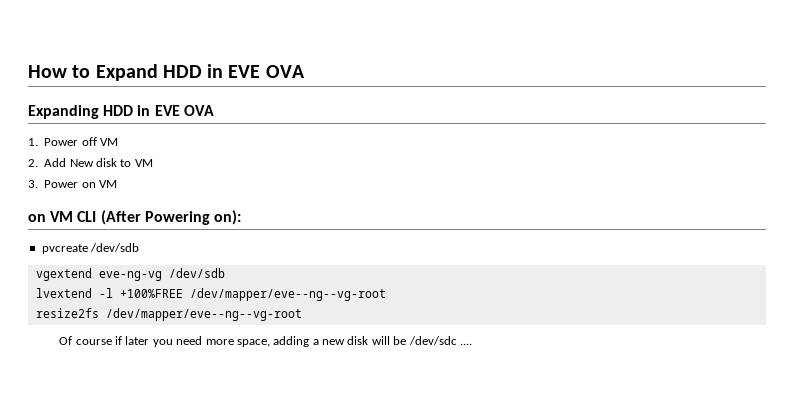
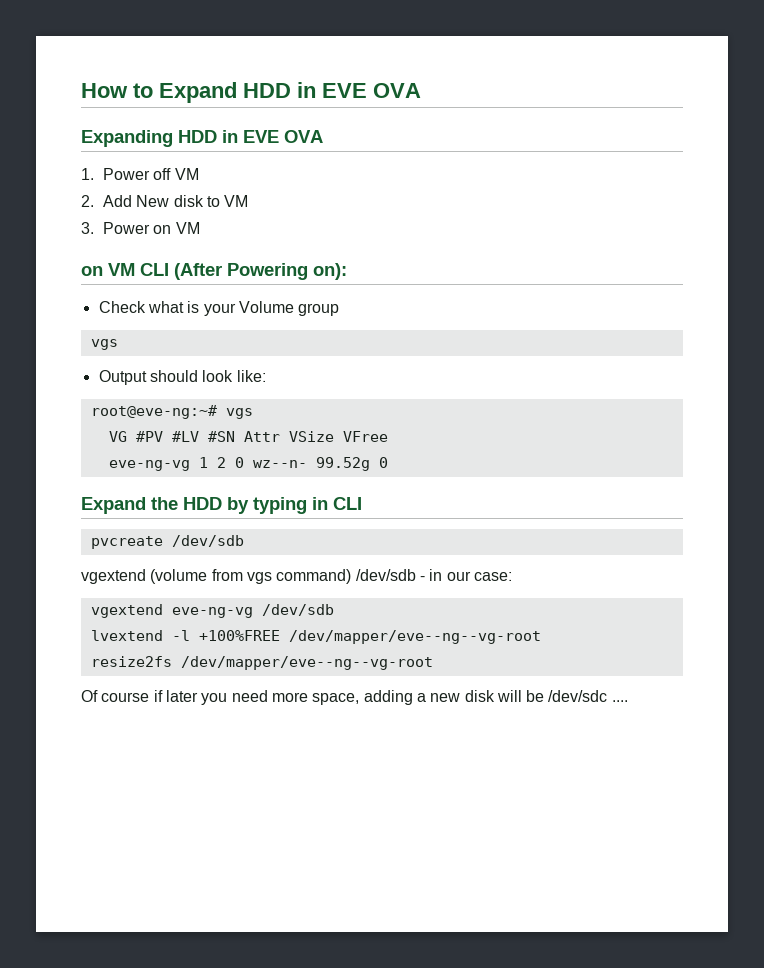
[41,243,140,254] pvcreate /dev/sdb -> [98,301,340,316] [90,339,118,350] [98,370,266,385] [90,405,253,419] [108,431,388,442] [108,457,388,471] [81,497,362,514] [90,535,244,549] [81,569,512,584] Check what is your Volume group // vgs // Output should look like: // root@eve-ng:~# vgs // VG #PV #LV #SN Attr VSize VFree // eve-ng-vg 1 2 0 wz--n- 99.52g 0 // Expand the HDD by typing in CLI // pvcreate /dev/sdb // vgextend (volume from vgs command) /dev/sdb - in our case:

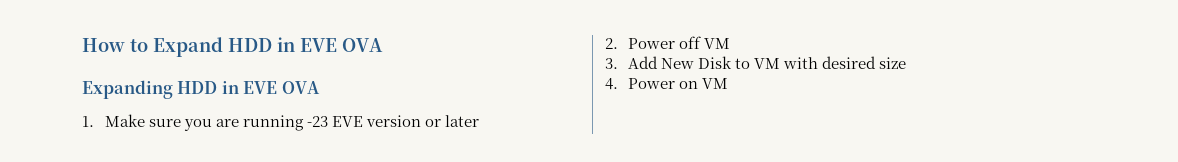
(94, 174) none -> [104,114,479,131] [605,38,618,49] Make sure you are running -23 EVE version or later // 2.
[81,195,94,207] 2. -> [605,58,618,69] 3.
[173,195,204,207] disk -> [697,56,732,69] Disk
[81,222,94,234] // 3. -> [782,56,906,69] [605,78,618,90] with desired size // 4.
[81,263,347,280] [98,301,340,316] [90,339,118,350] [98,370,266,385] [90,405,253,419] [108,431,388,442] [108,457,388,471] [81,497,362,514] [90,535,244,549] [81,569,512,584] [90,604,334,618] [90,630,541,644] [90,656,433,670] [81,690,628,705] // on VM CLI (After Powering on): // Check what is your Volume group // vgs // Output should look like: // root@eve-ng:~# vgs // VG #PV #LV #SN Attr VSize VFree // eve-ng-vg 1 2 0 wz--n- 99.52g 0 // Expand the HDD by typing in CLI // pvcreate /dev/sdb // vgextend (volume from vgs command) /dev/sdb - in our case: // vgextend eve-ng-vg /dev/sdb // lvextend -l +100%FREE /dev/mapper/eve--ng--vg-root // resize2fs /dev/mapper/eve--ng--vg-root // Of course if later you need more space, adding a new disk will be /dev/sdc .... -> (728, 83) none

